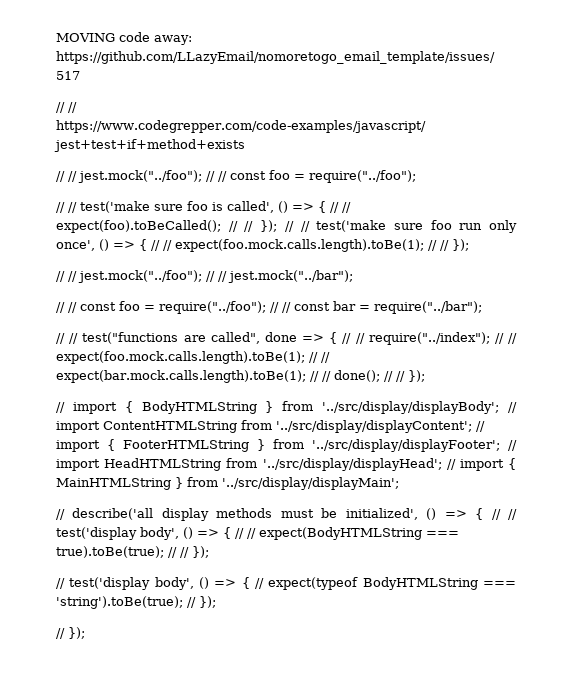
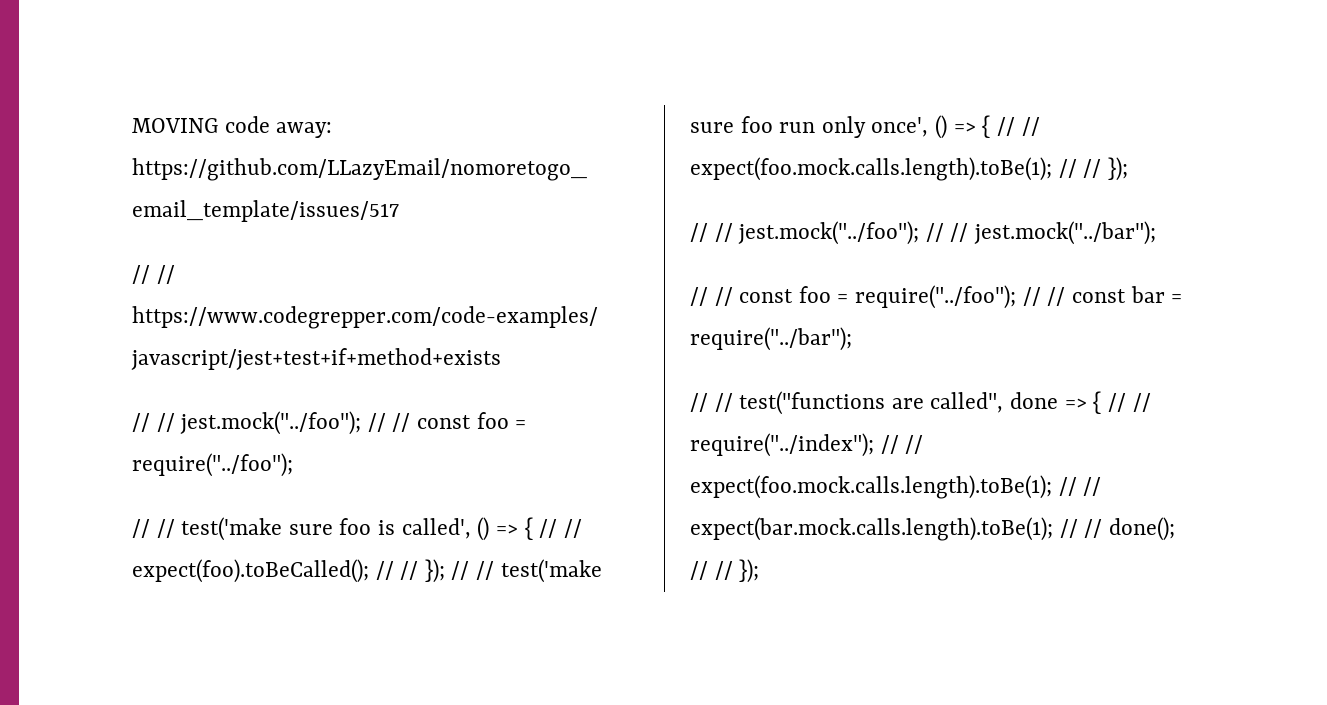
[56,401,517,414] [56,420,485,433] [56,439,517,452] [56,458,516,471] [56,477,399,490] [56,508,517,521] [56,527,459,540] [56,546,209,558] [56,577,516,590] [56,596,216,609] [56,627,85,639] // // import { BodyHTMLString } from '../src/display/displayBody'; // import ContentHTMLString from '../src/display/displayContent'; // import { FooterHTMLString } from '../src/display/displayFooter'; // import HeadHTMLString from '../src/display/displayHead'; // import { MainHTMLString } from '../src/display/displayMain'; // // describe('all display methods must be initialized', () => { // // test('display body', () => { // // expect(BodyHTMLString === true).toBe(true); // // }); // // test('display body', () => { // expect(typeof BodyHTMLString === 'string').toBe(true); // }); // // }); -> (760, 571) none

